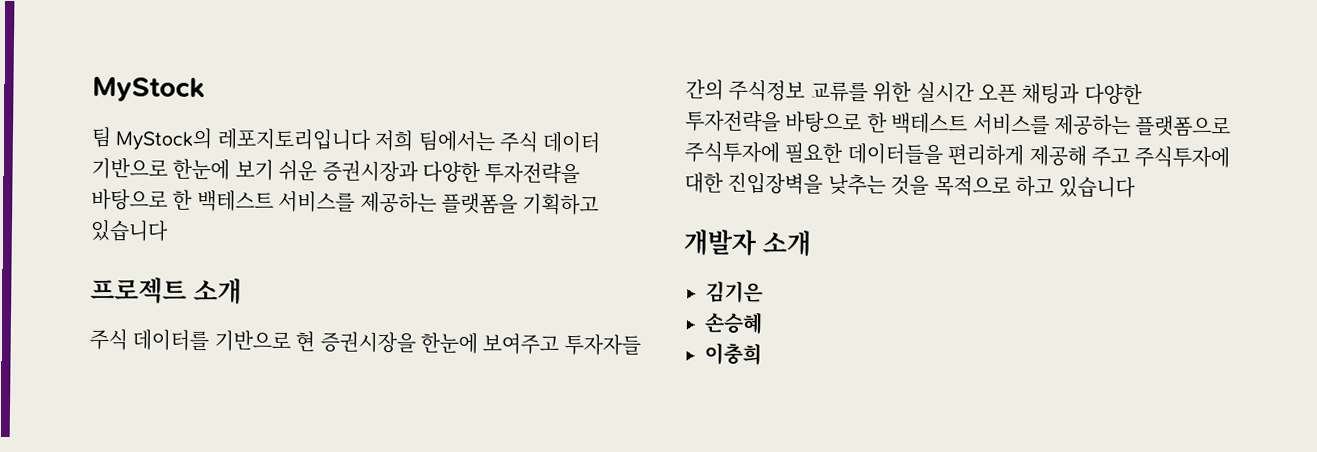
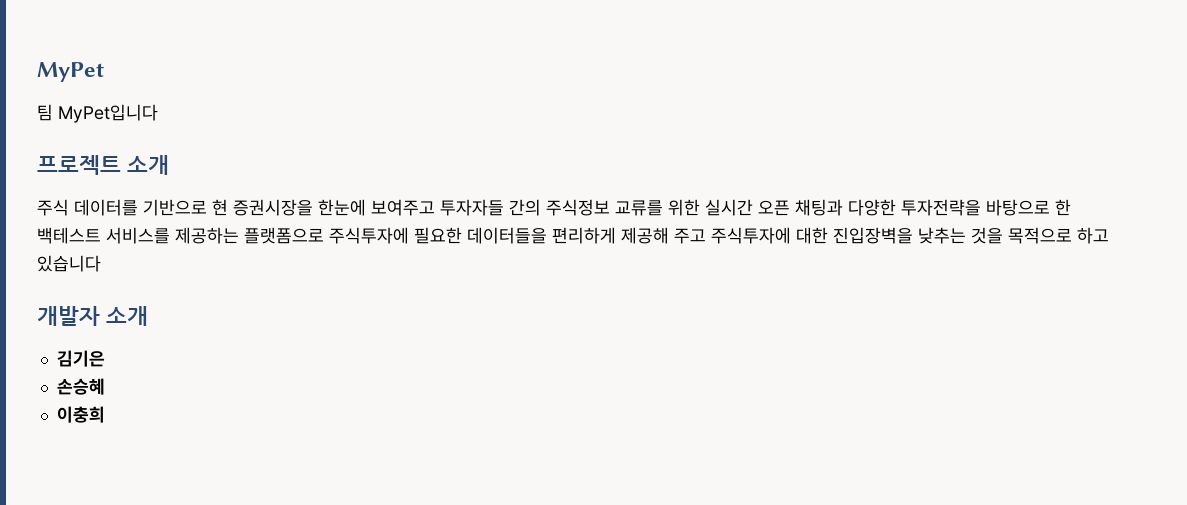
[92,76,205,103] MyStock -> [37,62,104,82] MyPet
[115,127,602,154] [91,157,581,185] [91,188,600,216] [90,219,169,242] MyStock의 레포지토리입니다 저희 팀에서는 주식 데이터 기반으로 한눈에 보기 쉬운 증권시장과 다양한 투자전략을 바탕으로 한 백테스트 서비스를 제공하는 플랫폼을 기획하고 있습니다 -> [58,104,158,123] MyPet입니다

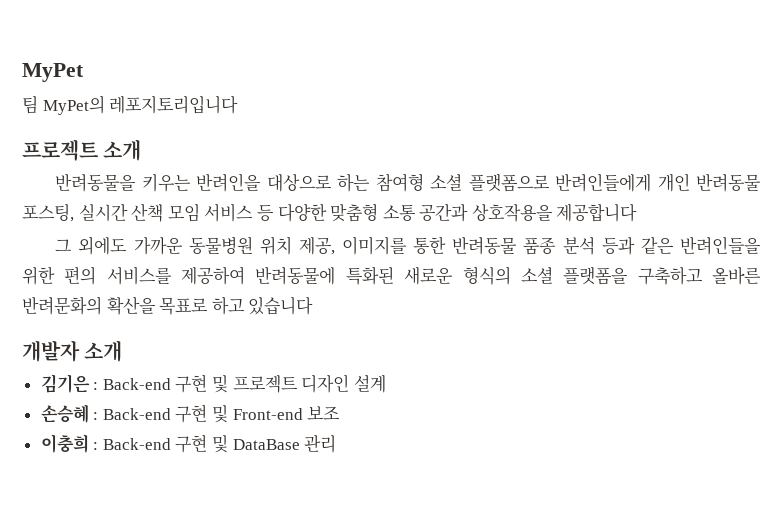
[58,104,158,123] MyPet입니다 -> [42,95,239,115] MyPet의 레포지토리입니다
[37,199,1071,216] [37,227,1072,244] 주식 데이터를 기반으로 현 증권시장을 한눈에 보여주고 투자자들 간의 주식정보 교류를 위한 실시간 오픈 채팅과 다양한 투자전략을 바탕으로 한 백테스트 서비스를 제공하는 플랫폼으로 주식투자에 필요한 데이터들을 편리하게 제공해 주고 주식투자에 대한 진입장벽을 낮추는 것을 목적으로 -> [55,173,761,192] [22,203,638,222] [55,236,761,255] [22,266,762,285] [22,296,209,315] 반려동물을 키우는 반려인을 대상으로 하는 참여형 소셜 플랫폼으로 반려인들에게 개인 반려동물 포스팅, 실시간 산책 모임 서비스 등 다양한 맞춤형 소통 공간과 상호작용을 제공합니다 // 그 외에도 가까운 동물병원 위치 제공, 이미지를 통한 반려동물 품종 분석 등과 같은 반려인들을 위한 편의 서비스를 제공하여 반려동물에 특화된 새로운 형식의 소셜 플랫폼을 구축하고 올바른 반려문화의 확산을 목표로
[56,378,105,395] [56,406,105,423] // 손승혜 // 이충희 -> [93,374,386,393] [40,404,341,423] [40,434,337,453] : Back-end 구현 및 프로젝트 디자인 설계 // 손승혜 : Back-end 구현 및 Front-end 보조 // 이충희 : Back-end 구현 및 DataBase 관리

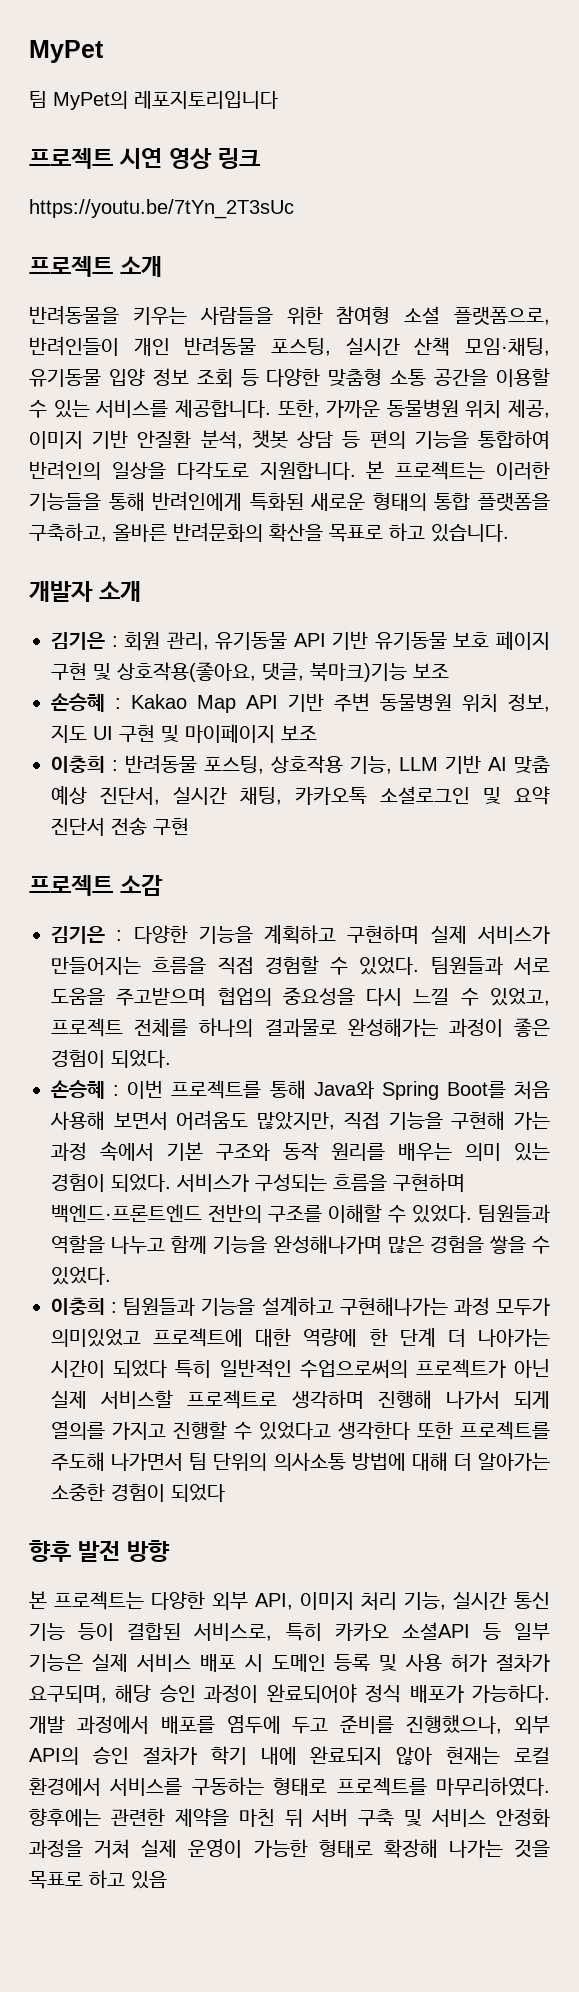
(239, 104) none -> [29,148,260,169] [29,199,294,219] // 프로젝트 시연 영상 링크 // https://youtu.be/7tYn_2T3sUc
[196,173,652,192] 반려인을 대상으로 하는 참여형 소셜 플랫폼으로 반려인들에게 -> [199,306,550,325] [29,336,119,356] 사람들을 위한 참여형 소셜 플랫폼으로, 반려인들이
[167,203,638,222] [55,236,761,255] [22,266,703,285] 모임 서비스 등 다양한 맞춤형 소통 공간과 상호작용을 제공합니다 // 그 외에도 가까운 동물병원 위치 제공, 이미지를 통한 반려동물 품종 분석 등과 같은 반려인들을 위한 편의 서비스를 제공하여 반려동물에 특화된 새로운 형식의 소셜 플랫폼을 구축하고 -> [465,337,550,356] [29,368,551,388] [29,399,550,418] [29,430,550,449] [29,460,550,480] [29,491,550,511] [29,523,107,542] 모임·채팅, 유기동물 입양 정보 조회 등 다양한 맞춤형 소통 공간을 이용할 수 있는 서비스를 제공합니다. 또한, 가까운 동물병원 위치 제공, 이미지 기반 안질환 분석, 챗봇 상담 등 편의 기능을 통합하여 반려인의 일상을 다각도로 지원합니다. 본 프로젝트는 이러한 기능들을 통해 반려인에게 특화된 새로운 형태의 통합 플랫폼을 구축하고,
[248,297,314,315] 있습니다 -> [431,524,509,542] 있습니다.
[102,374,386,393] [40,404,303,423] Back-end 구현 및 프로젝트 디자인 설계 // 손승혜 : Back-end 구현 및 Front-end -> [124,631,550,651] [51,662,449,682] [51,693,550,713] [51,724,275,743] 회원 관리, 유기동물 API 기반 유기동물 보호 페이지 구현 및 상호작용(좋아요, 댓글, 북마크)기능 보조 // 손승혜 : Kakao Map API 기반 주변 동물병원 위치 정보, 지도 UI 구현 및 마이페이지
[102,434,337,453] Back-end 구현 및 DataBase 관리 -> [125,754,550,774] [51,786,550,805] [51,817,189,836] [29,874,163,896] [51,925,550,944] [51,956,550,975] [51,987,550,1006] [51,1018,550,1037] [51,1050,171,1068] [51,1080,550,1100] [50,1110,550,1130] [51,1141,550,1161] [51,1173,465,1192] [51,1204,550,1223] [51,1235,550,1254] [51,1267,111,1285] [51,1297,550,1316] [51,1328,551,1347] [51,1359,550,1378] [51,1390,550,1409] [51,1421,550,1440] [51,1452,550,1471] [51,1483,225,1502] [29,1540,170,1562] [29,1591,550,1610] [29,1622,550,1641] [29,1653,550,1672] [29,1684,550,1703] [29,1714,550,1734] [29,1746,550,1765] [29,1776,550,1796] [29,1808,551,1827] [29,1838,550,1858] [29,1870,167,1889] 반려동물 포스팅, 상호작용 기능, LLM 기반 AI 맞춤 예상 진단서, 실시간 채팅, 카카오톡 소셜로그인 및 요약 진단서 전송 구현 // 프로젝트 소감 // 김기은 : 다양한 기능을 계획하고 구현하며 실제 서비스가 만들어지는 흐름을 직접 경험할 수 있었다. 팀원들과 서로 도움을 주고받으며 협업의 중요성을 다시 느낄 수 있었고, 프로젝트 전체를 하나의 결과물로 완성해가는 과정이 좋은 경험이 되었다. // 손승혜 : 이번 프로젝트를 통해 Java와 Spring Boot를 처음 사용해 보면서 어려움도 많았지만, 직접 기능을 구현해 가는 과정 속에서 기본 구조와 동작 원리를 배우는 의미 있는 경험이 되었다. 서비스가 구성되는 흐름을 구현하며 백엔드·프론트엔드 전반의 구조를 이해할 수 있었다. 팀원들과 역할을 나누고 함께 기능을 완성해나가며 많은 경험을 쌓을 수 있었다. // 이충희 : 팀원들과 기능을 설계하고 구현해나가는 과정 모두가 의미있었고 프로젝트에 대한 역량에 한 단계 더 나아가는 시간이 되었다 특히 일반적인 수업으로써의 프로젝트가 아닌 실제 서비스할 프로젝트로 생각하며 진행해 나가서 되게 열의를 가지고 진행할 수 있었다고 생각한다 또한 프로젝트를 주도해 나가면서 팀 단위의 의사소통 방법에 대해 더 알아가는 소중한 경험이 되었다 // 향후 발전 방향 // 본 프로젝트는 다양한 외부 API, 이미지 처리 기능, 실시간 통신 기능 등이 결합된 서비스로, 특히 카카오 소셜API 등 일부 기능은 실제 서비스 배포 시 도메인 등록 및 사용 허가 절차가 요구되며, 해당 승인 과정이 완료되어야 정식 배포가 가능하다. 개발 과정에서 배포를 염두에 두고 준비를 진행했으나, 외부 API의 승인 절차가 학기 내에 완료되지 않아 현재는 로컬 환경에서 서비스를 구동하는 형태로 프로젝트를 마무리하였다. 향후에는 관련한 제약을 마친 뒤 서버 구축 및 서비스 안정화 과정을 거쳐 실제 운영이 가능한 형태로 확장해 나가는 것을 목표로 하고 있음

